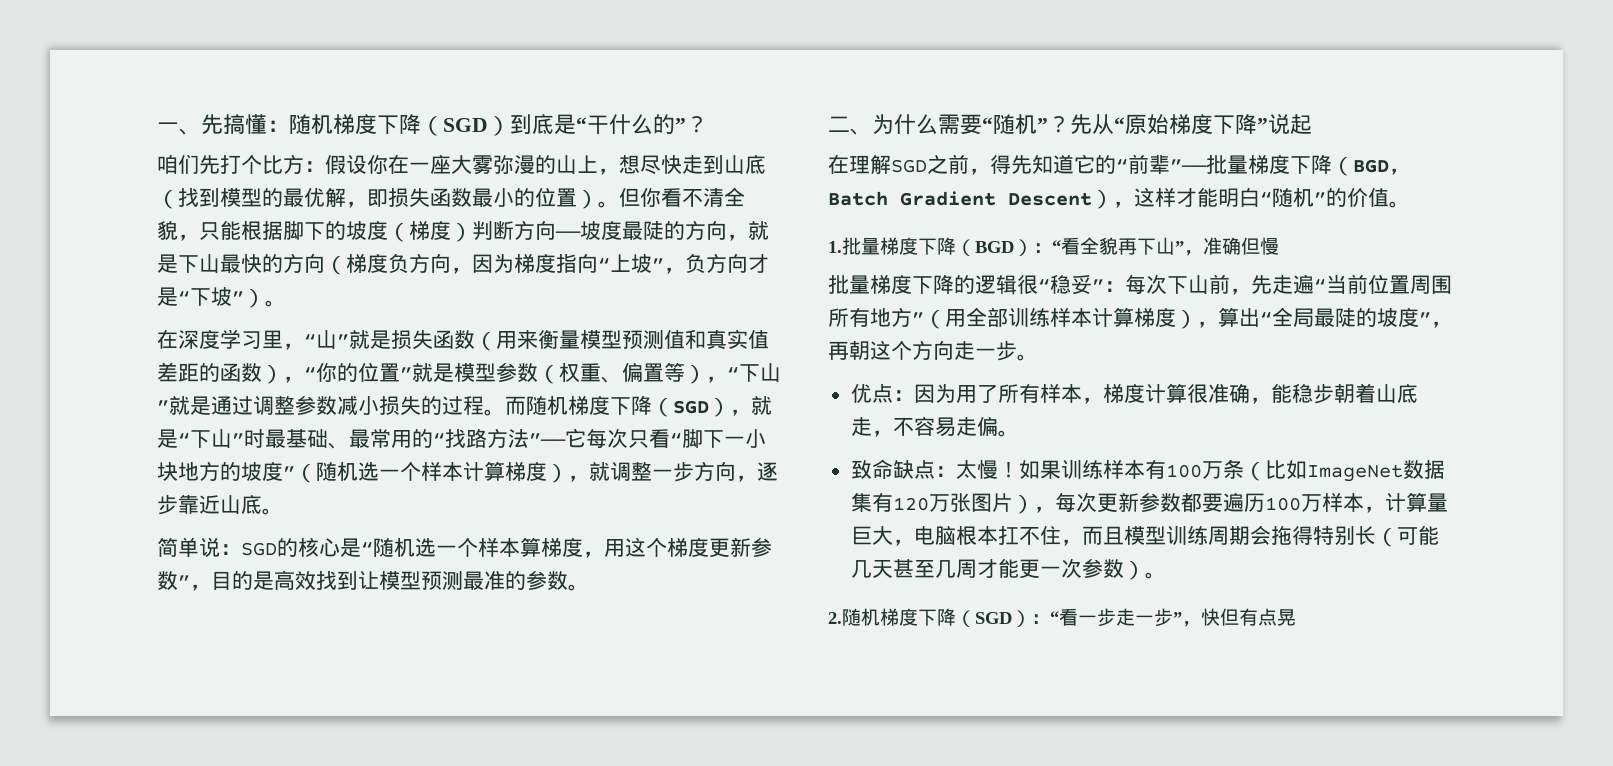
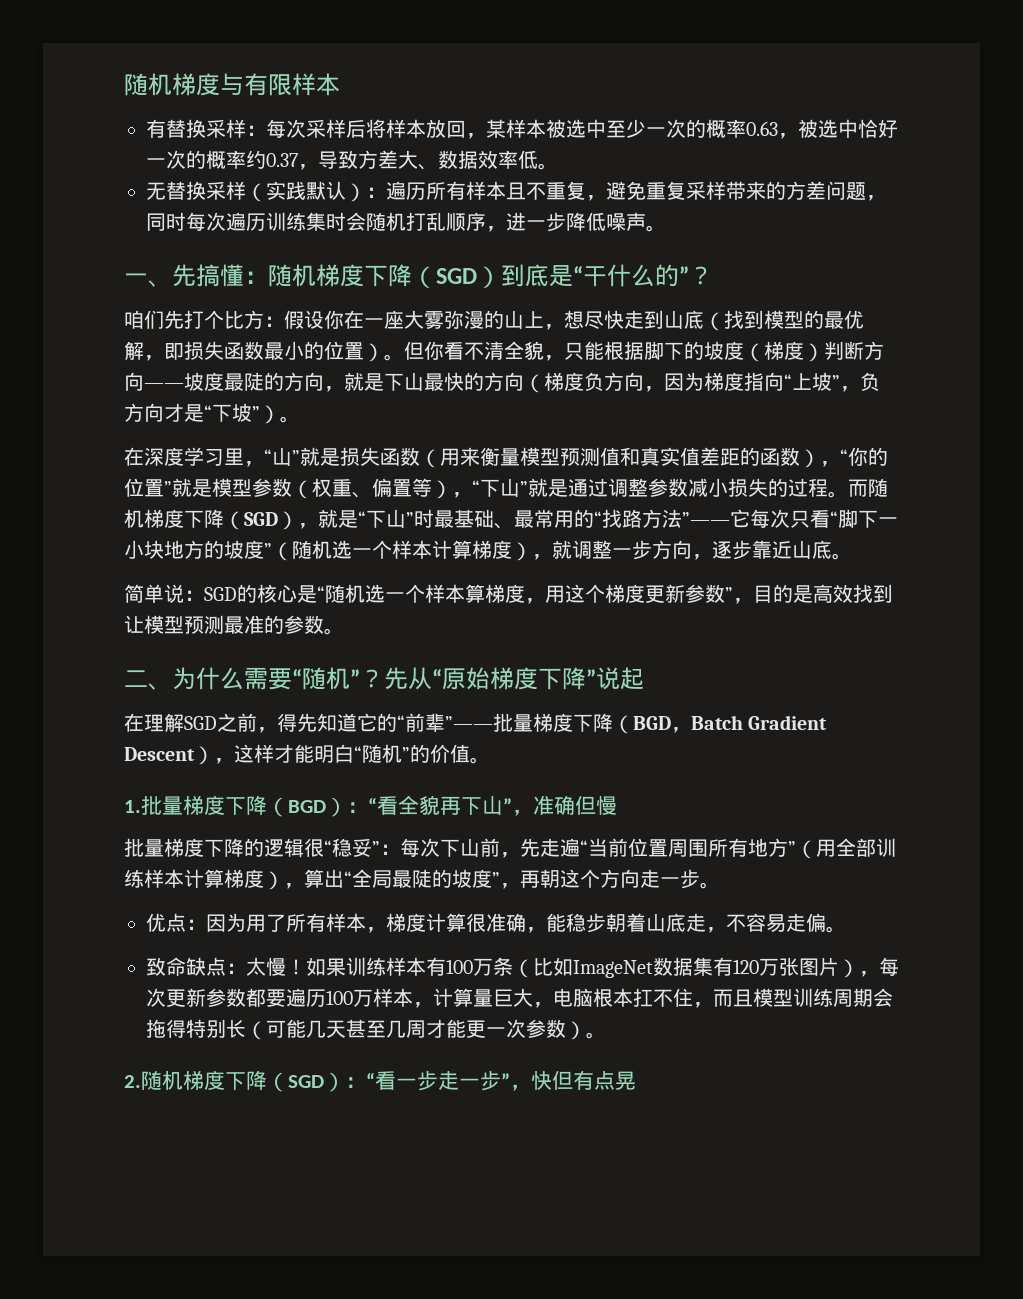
(157, 127) none -> [124,73,340,96] [146,119,898,139] [146,150,558,170] [146,181,886,202] [146,212,666,232] 随机梯度与有限样本 // 有替换采样：每次采样后将样本放回，某样本被选中至少一次的概率0.63，被选中恰好一次的概率约0.37，导致方差大、数据效率低。 // 无替换采样（实践默认）：遍历所有样本且不重复，避免重复采样带来的方差问题，同时每次遍历训练集时会随机打乱顺序，进一步降低噪声。 //

